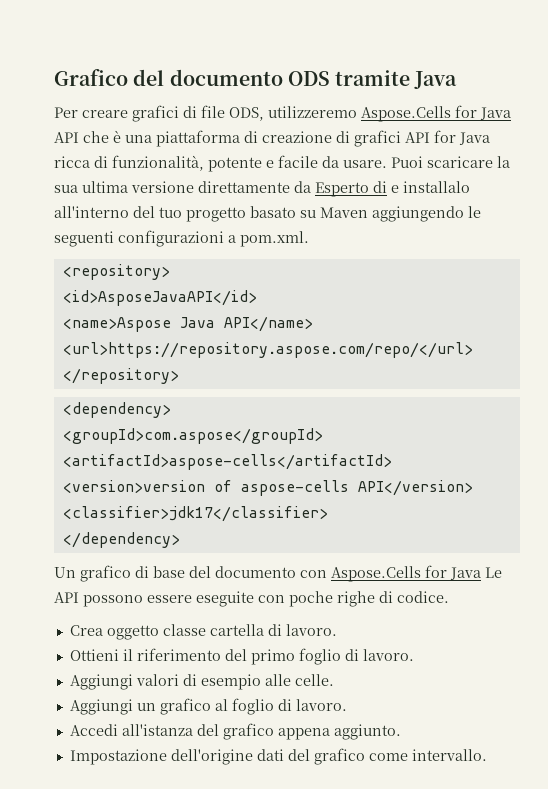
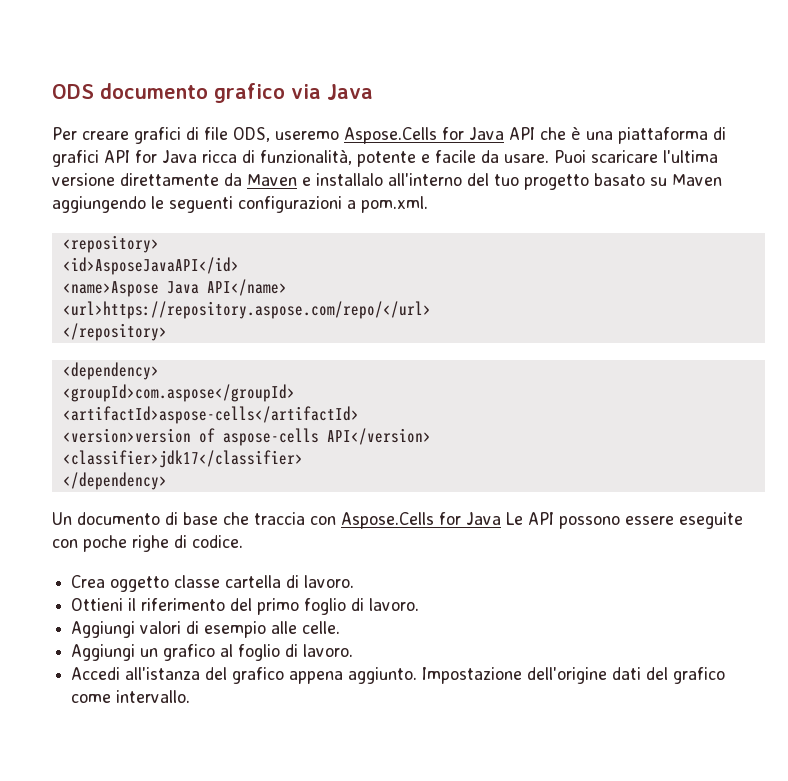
[54,69,411,86] Grafico del documento ODS tramite -> [52,83,321,103] ODS documento grafico via
[268,106,357,118] utilizzeremo -> [275,131,339,140] useremo
[262,131,350,143] creazione di -> (726, 133) none
[497,156,510,168] [54,181,128,193] la sua ultima -> [663,150,718,163] l'ultima
[315,181,387,197] Esperto di -> [247,174,297,186] Maven
[80,565,131,582] grafico -> [77,512,160,525] documento
[189,566,296,578] del documento -> [223,512,305,525] che traccia
(401, 732) // -> (418, 675) none

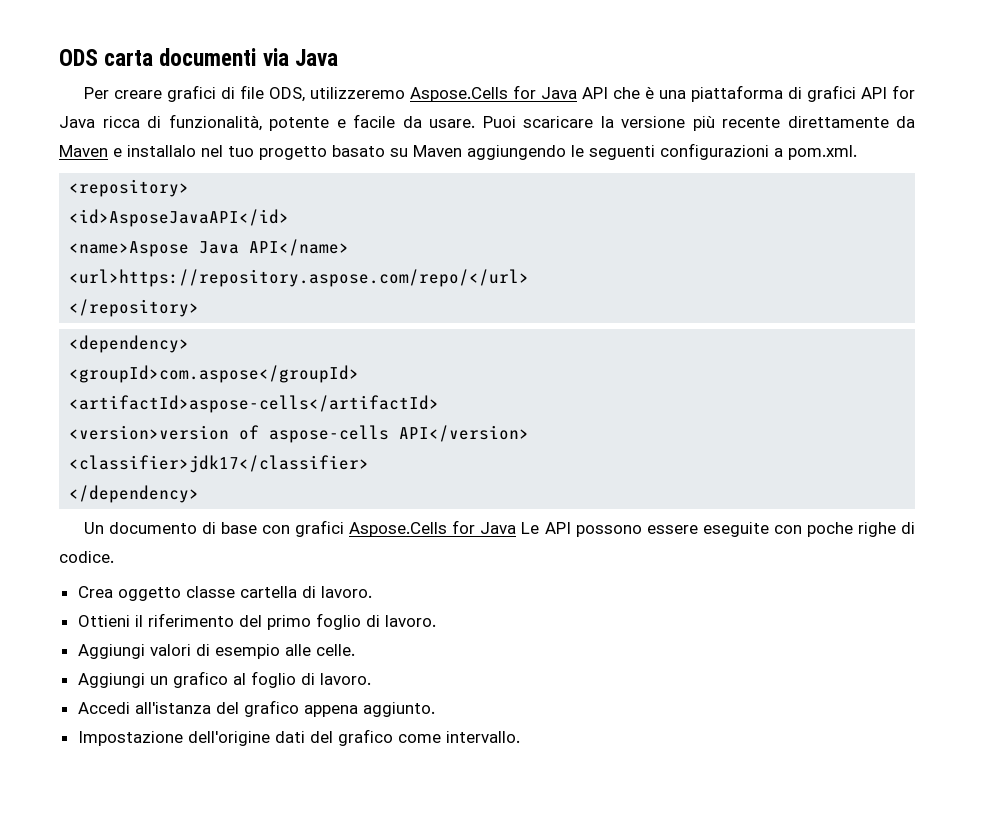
[100,83,285,103] documento grafico -> [104,48,257,66] carta documenti
[275,131,339,140] useremo -> [309,87,405,99] utilizzeremo
[663,150,718,163] [52,173,115,186] l'ultima versione -> [600,116,780,131] la versione più recente
[388,173,489,186] all'interno del -> [201,145,223,157] nel
[223,512,336,525] che traccia con -> [262,520,345,537] con grafici
(418, 675) none -> (435, 709) //

